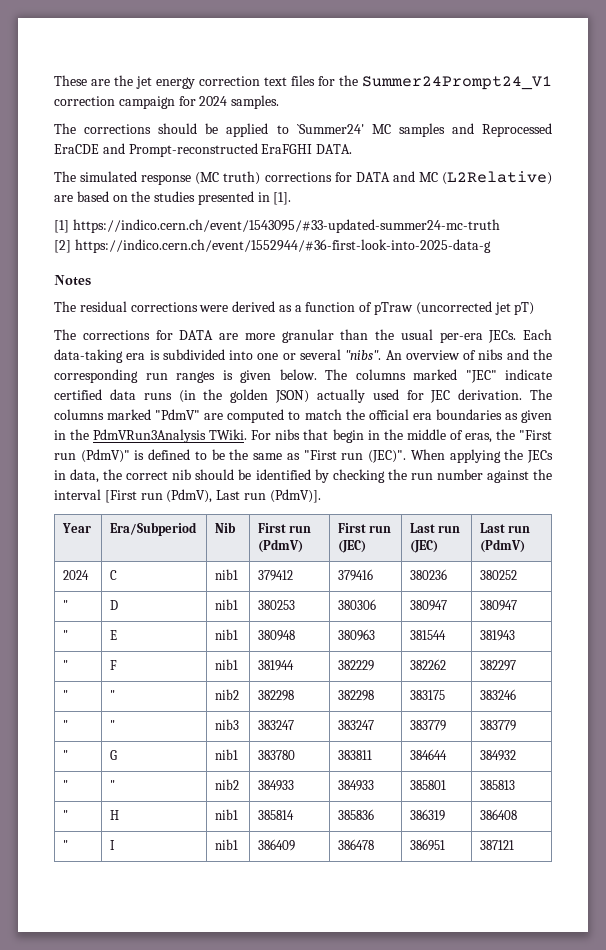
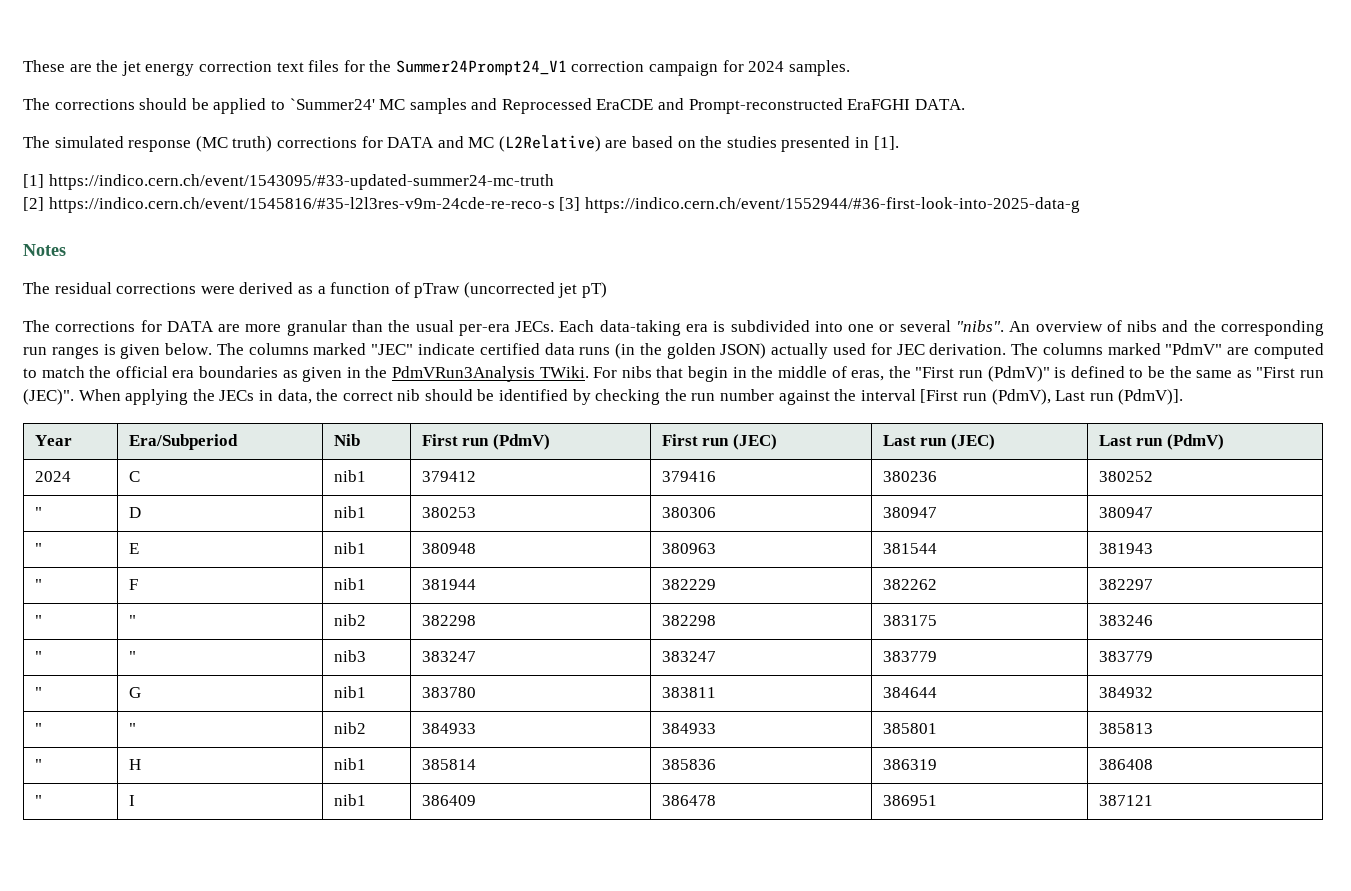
(71, 246) none -> [48,197,581,213] https://indico.cern.ch/event/1545816/#35-l2l3res-v9m-24cde-re-reco-s [3]

